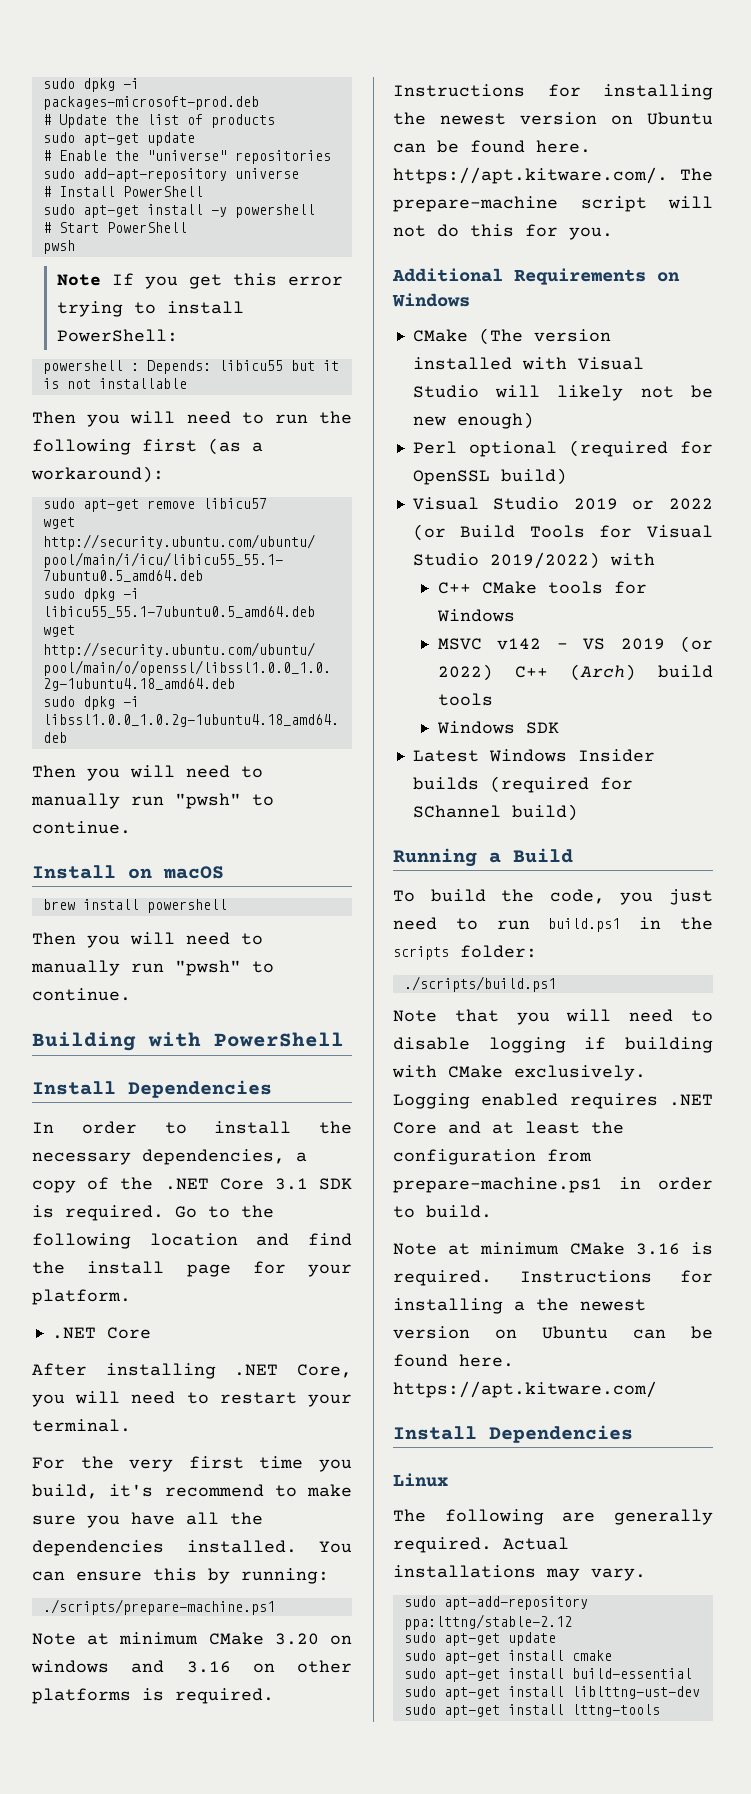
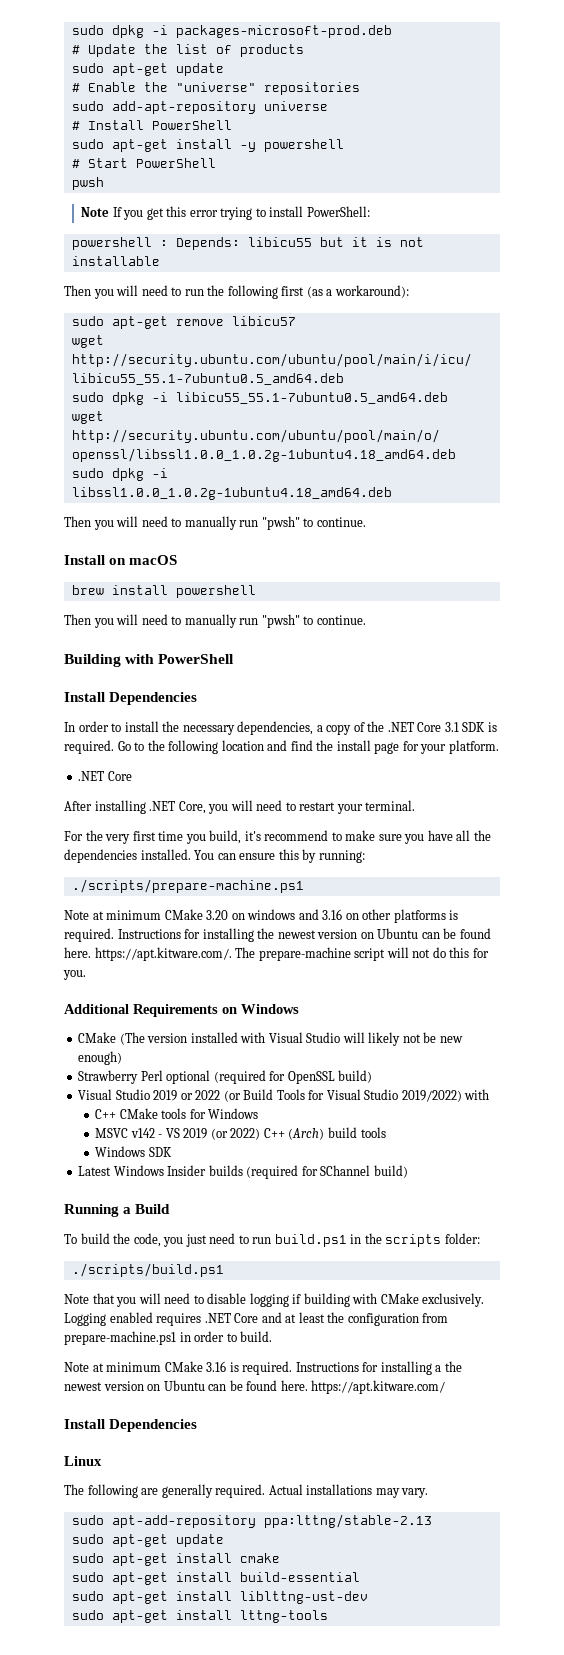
(534, 420) none -> [78,1070,139,1084] Strawberry
[403,1614,572,1630] ppa:lttng/stable-2.12 -> [263,1514,432,1528] ppa:lttng/stable-2.13

